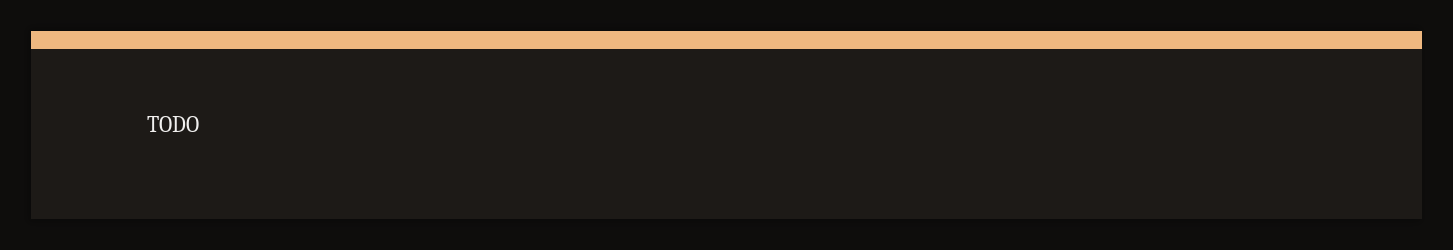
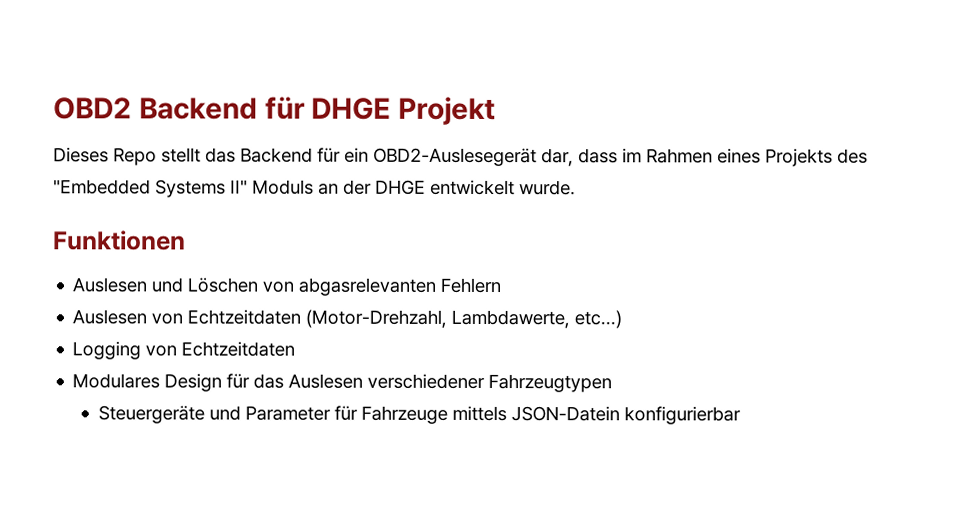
[147,116,199,132] TODO -> [53,96,497,126] [53,147,868,167] [53,179,576,198] [53,230,186,251] [72,277,502,296] [72,309,623,329] [72,341,296,360] [72,373,613,393] [97,405,741,425] OBD2 Backend für DHGE Projekt // Dieses Repo stellt das Backend für ein OBD2-Auslesegerät dar, dass im Rahmen eines Projekts des "Embedded Systems II" Moduls an der DHGE entwickelt wurde. // Funktionen // Auslesen und Löschen von abgasrelevanten Fehlern // Auslesen von Echtzeitdaten (Motor-Drehzahl, Lambdawerte, etc...) // Logging von Echtzeitdaten // Modulares Design für das Auslesen verschiedener Fahrzeugtypen // Steuergeräte und Parameter für Fahrzeuge mittels JSON-Datein konfigurierbar

